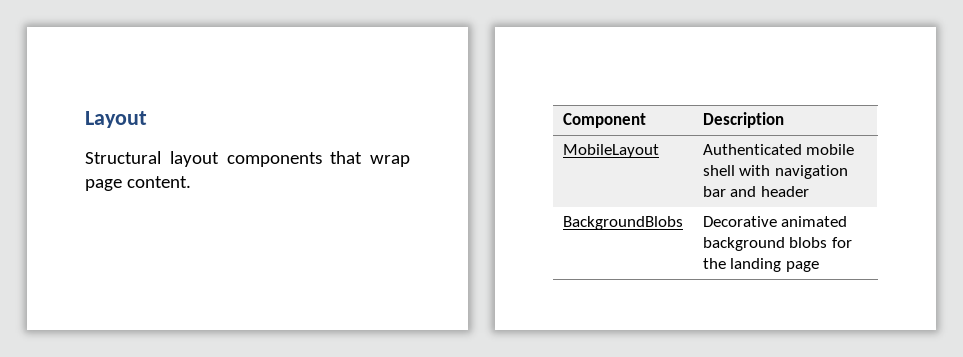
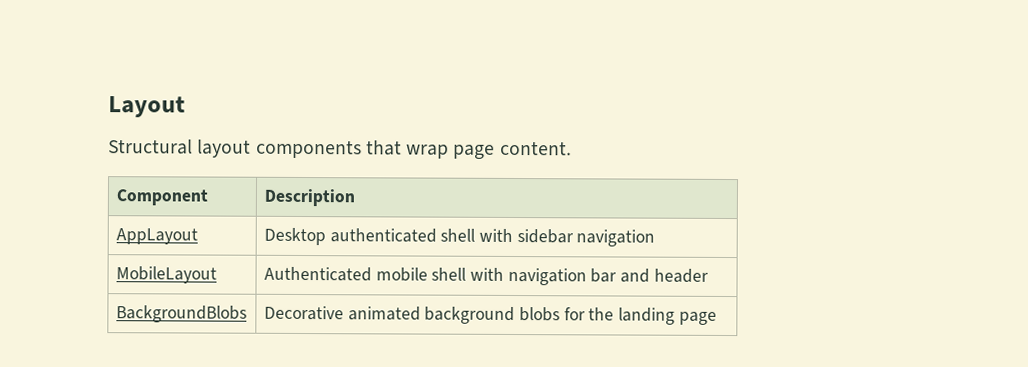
(784, 120) none -> [115,228,198,245] [263,227,656,247] // AppLayout | Desktop authenticated shell with sidebar navigation

